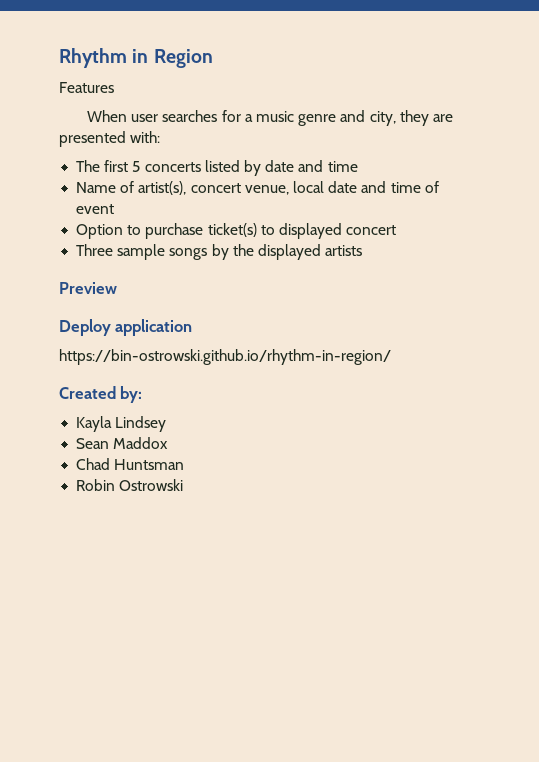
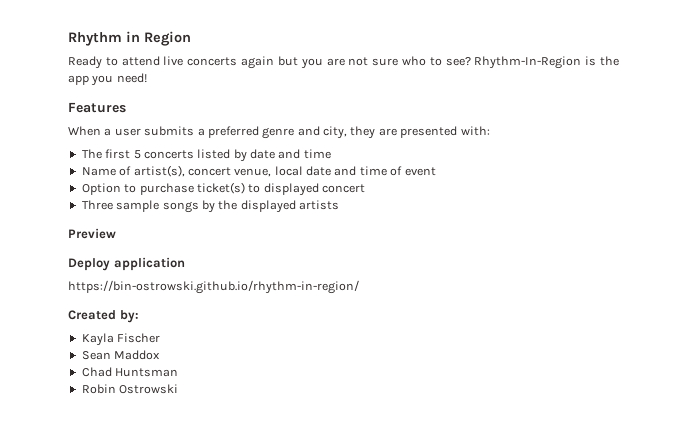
[59,82,114,93] [87,110,295,122] Features // When user searches for a music -> [68,56,619,69] [68,73,147,86] [68,102,126,113] [68,126,259,138] Ready to attend live concerts again but you are not sure who to see? Rhythm-In-Region is the app you need! // Features // When a user submits a preferred
[115,416,167,432] Lindsey -> [117,333,161,343] Fischer

